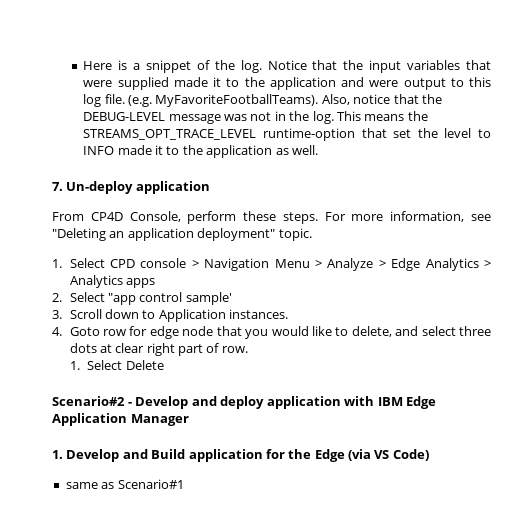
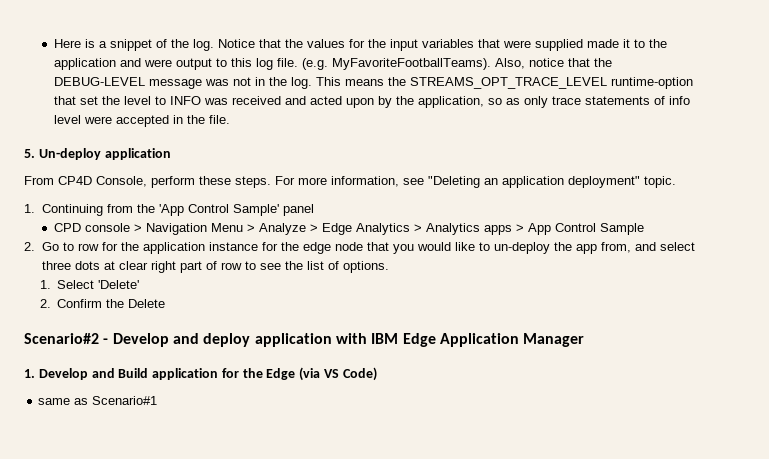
(364, 65) none -> [307,39,387,48] values for the
[117,145,318,158] [52,182,63,191] made it to the application as well. // 7. -> [204,96,691,108] [54,115,231,127] [24,149,35,158] was received and acted upon by the application, so as only trace statements of info level were accepted in the file. // 5.
[69,258,105,268] Select -> [41,204,314,216] Continuing from the 'App Control Sample' panel //
[52,292,232,305] [52,309,289,322] [52,326,148,336] // 2. Select "app control sample' // 3. Scroll down to Application instances. // 4. Goto row for -> [516,223,645,235] [24,242,299,254] > App Control Sample // 2. Go to row for the application instance for the
[351,326,392,337] delete, -> [493,242,631,254] un-deploy the app from,
[221,346,248,353] [69,360,123,370] row. // 1. Select -> [220,261,389,273] [39,280,140,289] [39,299,125,308] row to see the list of options. // 1. Select 'Delete' // 2. Confirm the

